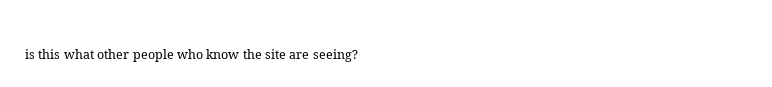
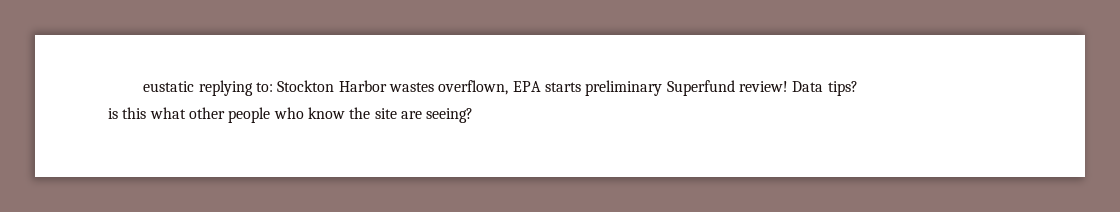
(25, 54) none -> [143,80,858,96] eustatic replying to: Stockton Harbor wastes overflown, EPA starts preliminary Superfund review! Data tips? //

